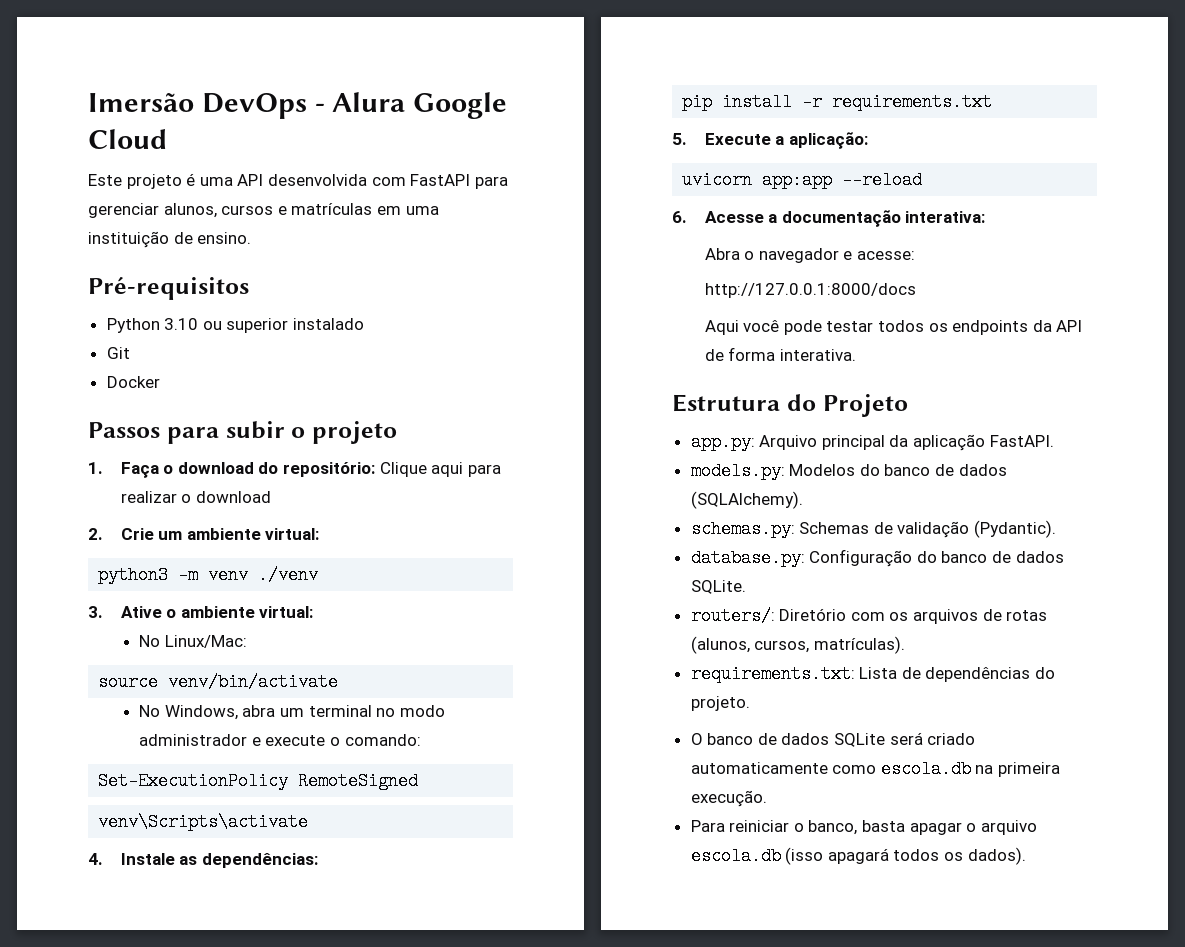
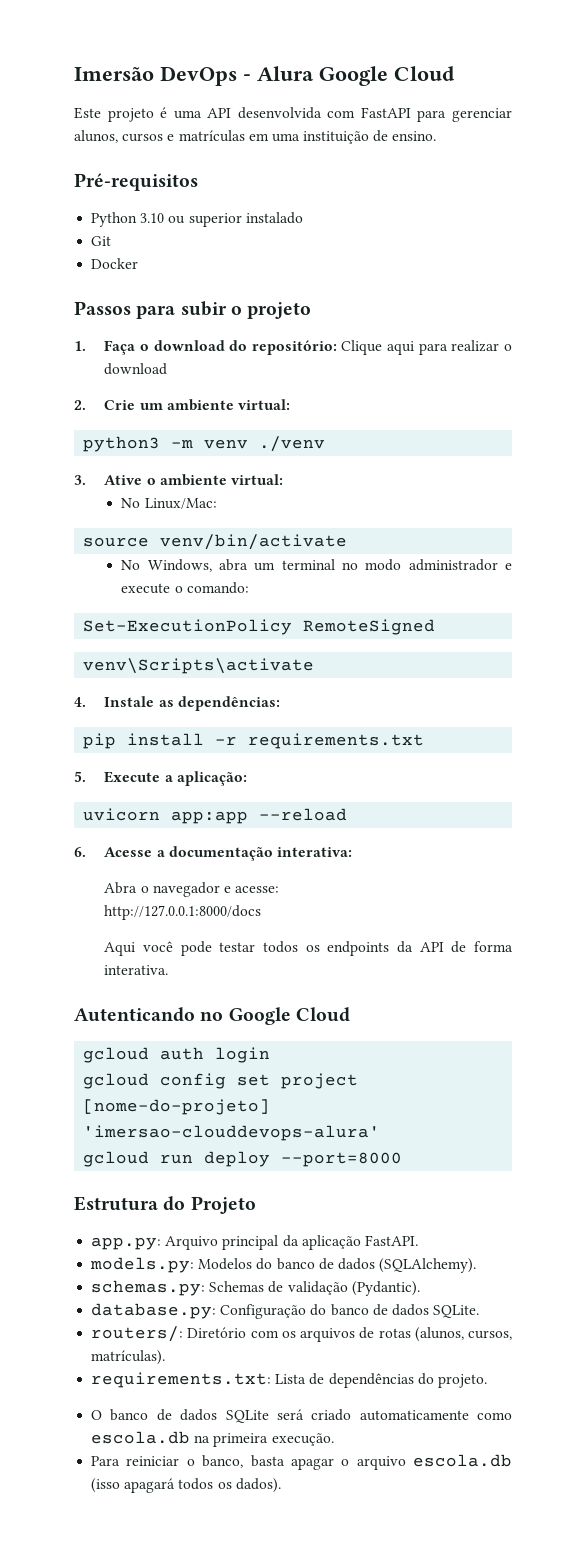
(856, 355) none -> [74,1007,350,1025] [83,1047,271,1063] [83,1073,359,1089] [83,1099,271,1115] [83,1125,381,1141] [83,1151,403,1167] // Autenticando no Google Cloud // gcloud auth login // gcloud config set project [nome-do-projeto] 'imersao-clouddevops-alura' // gcloud run deploy --port=8000

